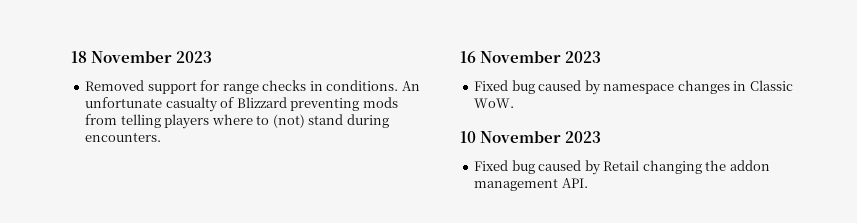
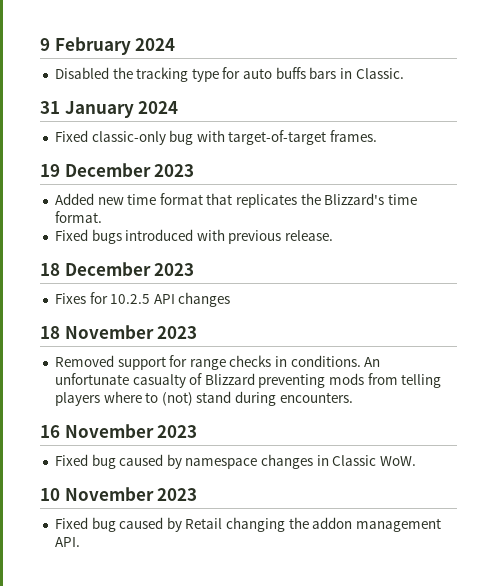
(71, 57) none -> [40,37,176,55] [54,67,404,82] [40,101,179,118] [54,130,378,145] [40,163,195,177] [54,193,418,208] [54,211,102,223] [54,229,334,244] [40,262,195,276] [54,292,231,307] 9 February 2024 // Disabled the tracking type for auto buffs bars in Classic. // 31 January 2024 // Fixed classic-only bug with target-of-target frames. // 19 December 2023 // Added new time format that replicates the Blizzard's time format. // Fixed bugs introduced with previous release. // 18 December 2023 // Fixes for 10.2.5 API changes //

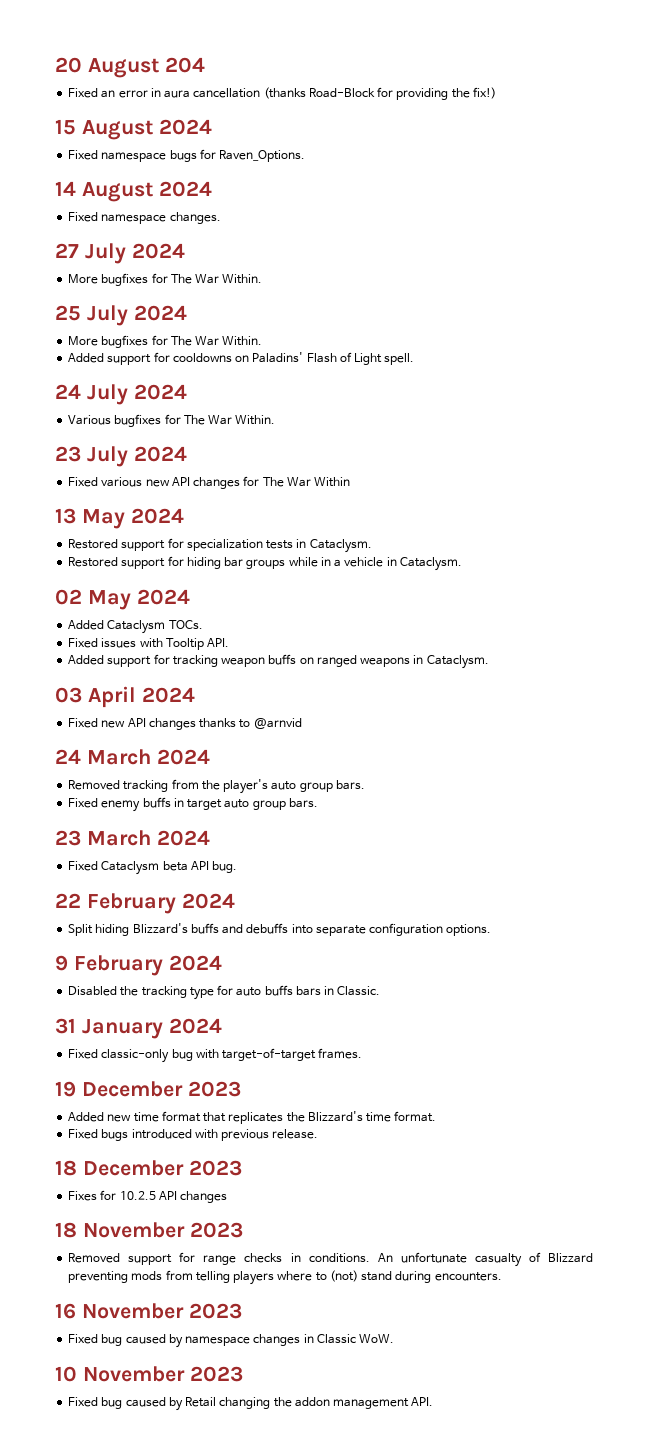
(40, 44) none -> [55,57,205,78] [68,87,496,100] [55,119,212,140] [68,149,306,162] [55,181,212,202] [68,212,221,224] [55,243,185,264] [68,273,263,286] [55,305,187,326] [68,335,263,348] [68,352,415,365] [55,384,187,405] [68,414,276,427] [55,446,187,467] [68,476,351,489] [55,508,184,529] [68,538,372,553] [68,556,462,571] [55,589,190,610] [68,620,203,634] [68,638,230,650] [68,654,489,669] [55,686,195,708] [68,718,302,730] [55,749,210,765] [68,779,365,794] [68,797,318,812] [55,830,210,846] [68,861,238,875] [55,893,235,914] [68,923,492,936] 20 August 204 // Fixed an error in aura cancellation (thanks Road-Block for providing the fix!) // 15 August 2024 // Fixed namespace bugs for Raven_Options. // 14 August 2024 // Fixed namespace changes. // 27 July 2024 // More bugfixes for The War Within. // 25 July 2024 // More bugfixes for The War Within. // Added support for cooldowns on Paladins' Flash of Light spell. // 24 July 2024 // Various bugfixes for The War Within. // 23 July 2024 // Fixed various new API changes for The War Within // 13 May 2024 // Restored support for specialization tests in Cataclysm. // Restored support for hiding bar groups while in a vehicle in Cataclysm. // 02 May 2024 // Added Cataclysm TOCs. // Fixed issues with Tooltip API. // Added support for tracking weapon buffs on ranged weapons in Cataclysm. // 03 April 2024 // Fixed new API changes thanks to @arnvid // 24 March 2024 // Removed tracking from the player's auto group bars. // Fixed enemy buffs in target auto group bars. // 23 March 2024 // Fixed Cataclysm beta API bug. // 22 February 2024 // Split hiding Blizzard's buffs and debuffs into separate configuration options. //

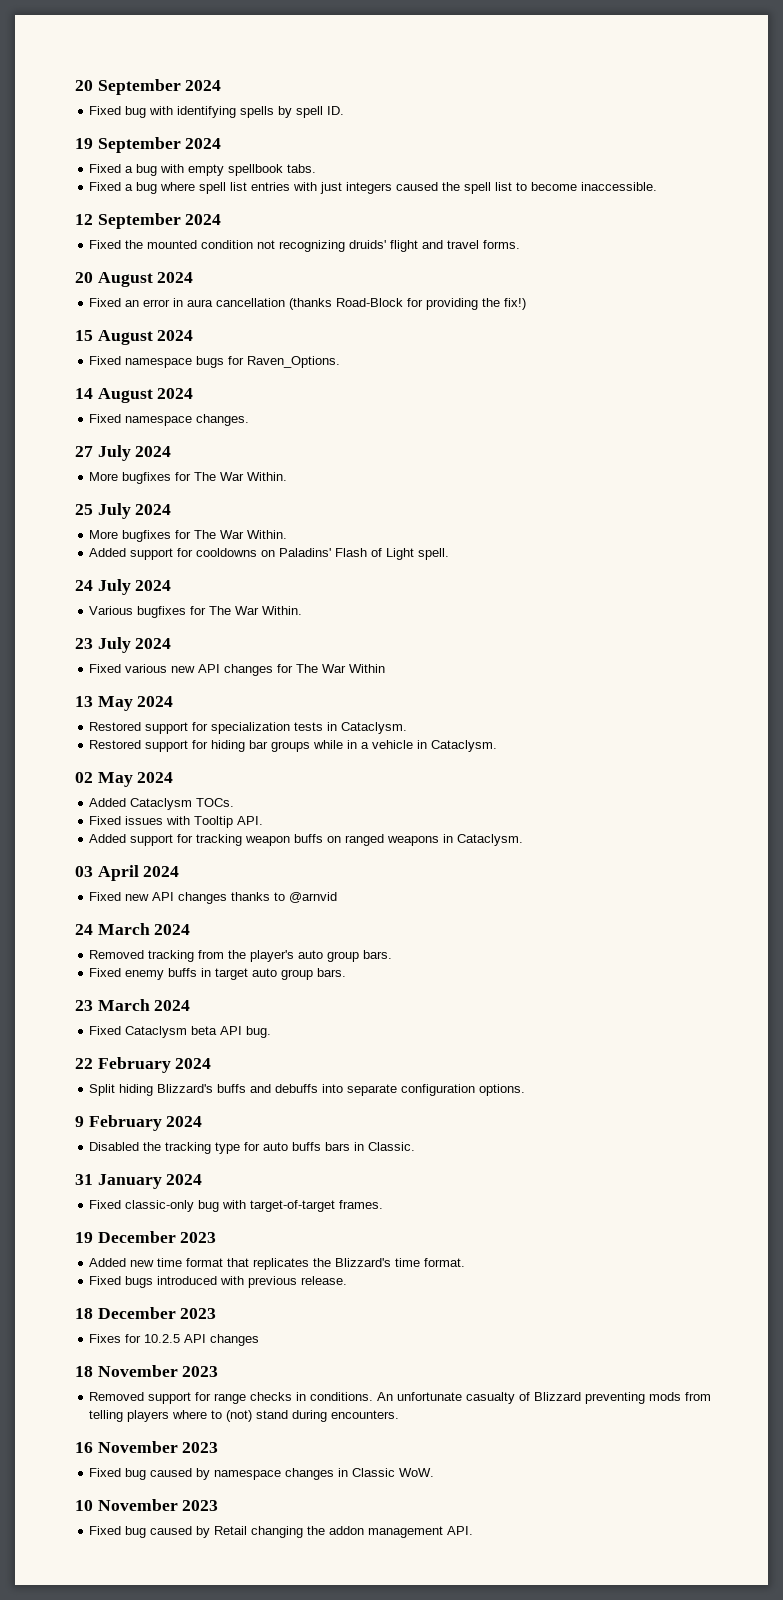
[55,57,205,78] 20 August 204 -> [75,79,222,95] [89,106,345,118] [75,137,222,153] [89,164,317,176] [89,182,658,194] [75,213,222,229] [89,240,521,252] [75,272,194,287] 20 September 2024 // Fixed bug with identifying spells by spell ID. // 19 September 2024 // Fixed a bug with empty spellbook tabs. // Fixed a bug where spell list entries with just integers caused the spell list to become inaccessible. // 12 September 2024 // Fixed the mounted condition not recognizing druids' flight and travel forms. // 20 August 2024

